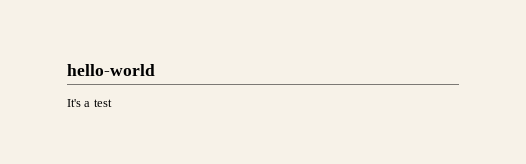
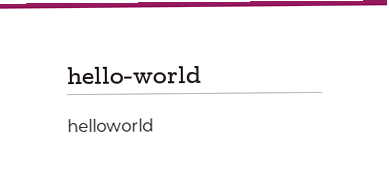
[67,99,112,107] It's a test -> [67,118,154,133] helloworld

